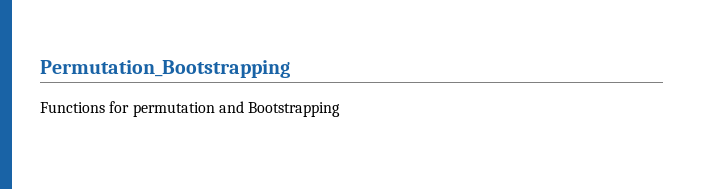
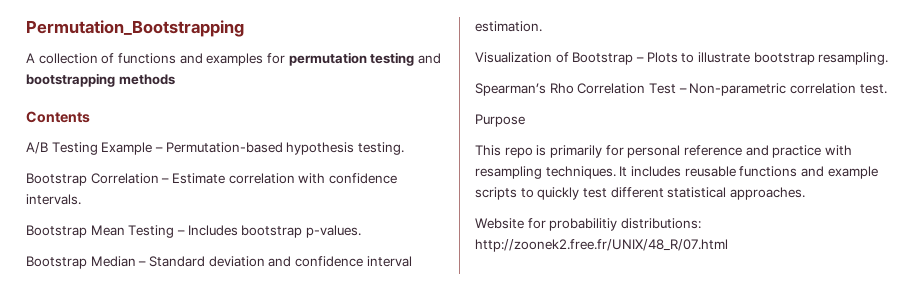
[40,101,341,117] Functions for permutation and Bootstrapping -> [26,52,441,66] [26,73,175,87] [26,111,90,123] [26,142,404,155] [26,173,397,186] [26,194,81,205] [26,225,361,238] [26,256,412,269] [475,21,542,32] [475,52,889,65] [475,83,887,96] [475,114,525,127] [475,145,852,158] [475,166,878,179] [475,187,805,200] [475,218,701,231] [475,239,728,252] A collection of functions and examples for permutation testing and bootstrapping methods // Contents // A/B Testing Example – Permutation-based hypothesis testing. // Bootstrap Correlation – Estimate correlation with confidence intervals. // Bootstrap Mean Testing – Includes bootstrap p-values. // Bootstrap Median – Standard deviation and confidence interval estimation. // Visualization of Bootstrap – Plots to illustrate bootstrap resampling. // Spearman’s Rho Correlation Test – Non-parametric correlation test. // Purpose // This repo is primarily for personal reference and practice with resampling techniques. It includes reusable functions and example scripts to quickly test different statistical approaches. // Website for probabilitiy distributions: http://zoonek2.free.fr/UNIX/48_R/07.html

